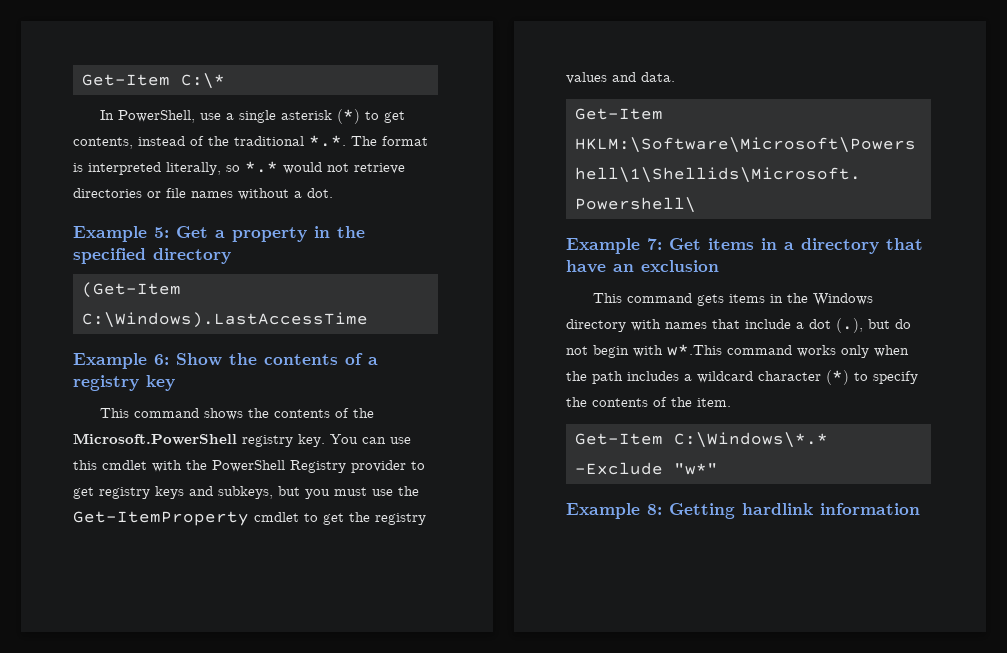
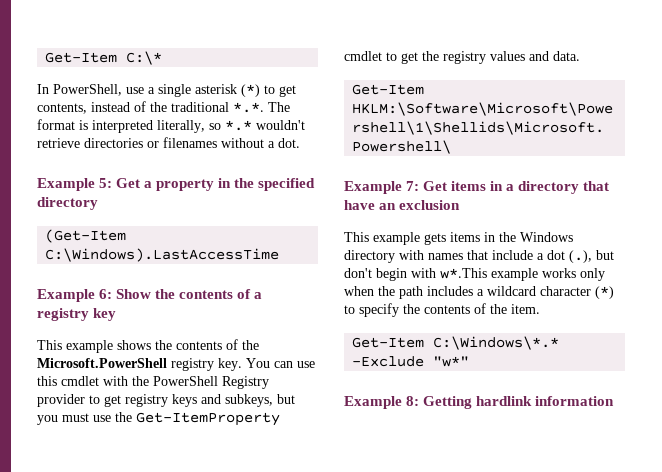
[283,162,349,174] would not -> [256,120,305,130] wouldn't
[166,188,233,198] file names -> [163,137,217,148] filenames
[133,408,199,418] command -> [66,340,113,353] example
[626,293,692,303] command -> [373,232,420,245] example
[895,319,911,329] [566,346,588,355] do not -> [344,268,372,278] don't
[727,345,792,355] command -> [491,268,538,281] example

